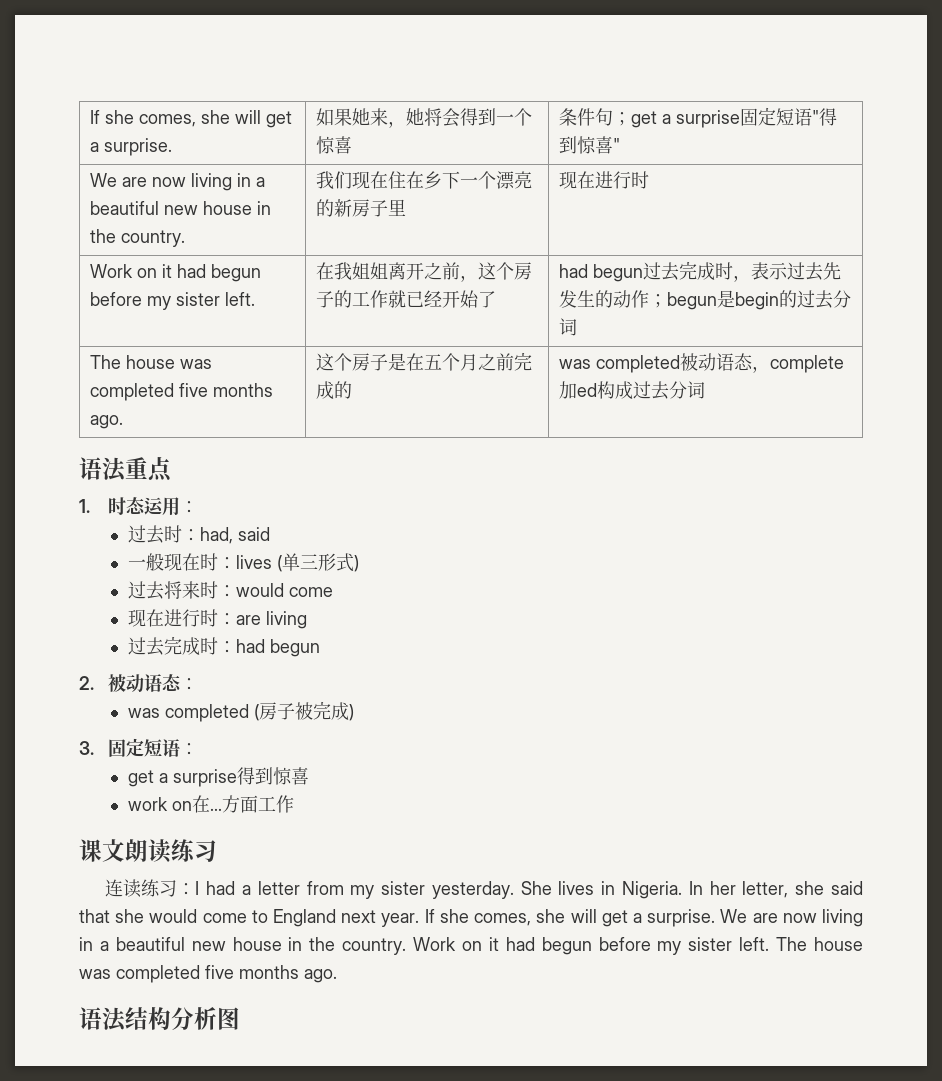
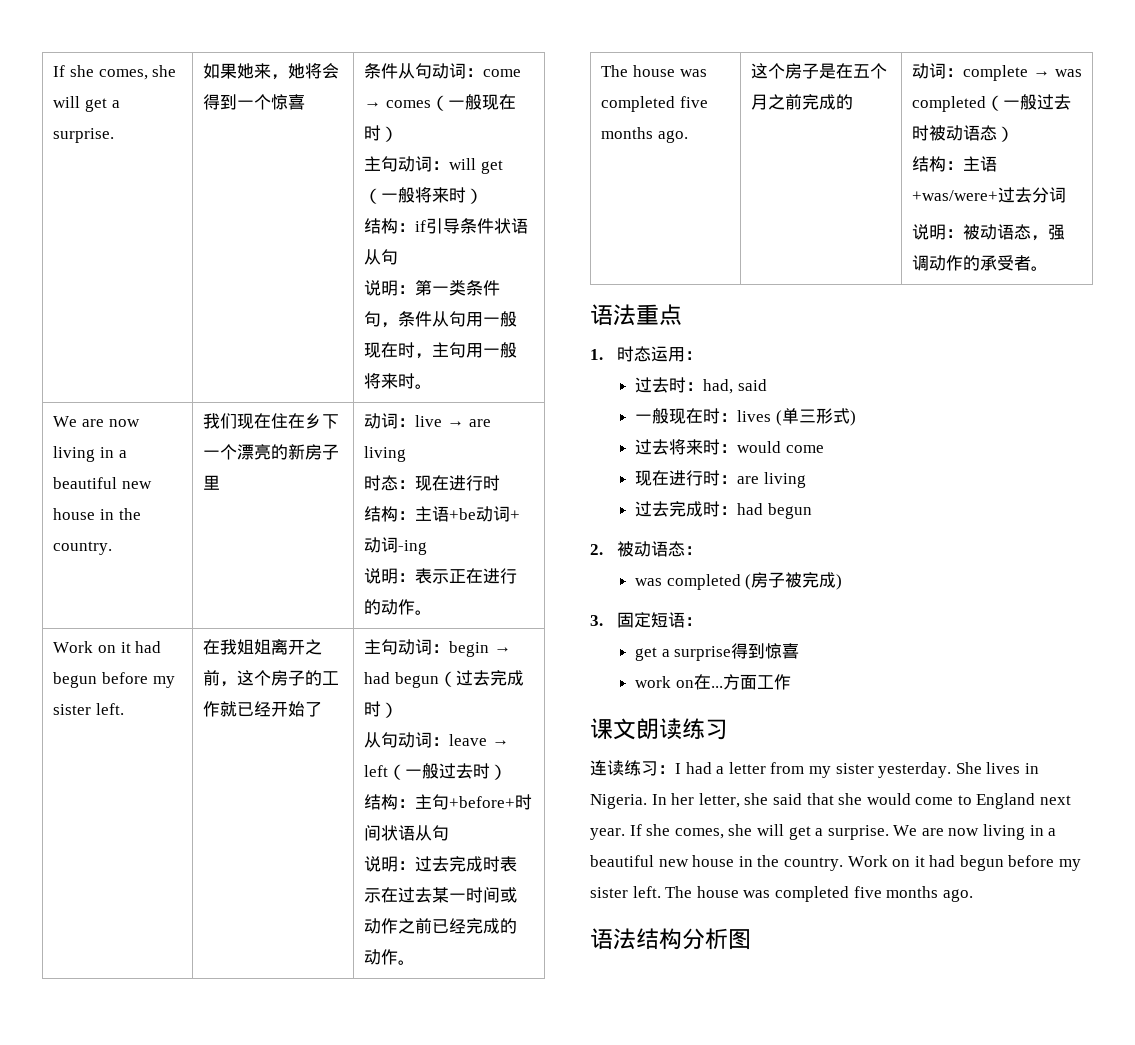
[594,107,837,128] [558,136,620,154] 句；get a surprise固定短语"得到惊喜" -> [398,63,522,79] [364,94,516,111] [364,125,399,142] [364,156,503,174] [364,187,484,204] [364,218,529,234] [364,249,399,265] [364,280,501,296] [364,311,518,328] [364,342,518,359] [364,373,433,389] 从句动词：come → comes（一般现在时） // 主句动词：will get（一般将来时） // 结构：if引导条件状语从句 // 说明：第一类条件句，条件从句用一般现在时，主句用一般将来时。
[558,171,649,189] 现在进行时 -> [364,413,491,429] [364,446,407,462] [364,475,501,491] [364,506,521,522] [364,537,428,555] [364,568,518,584] [364,599,433,615] 动词：live → are living // 时态：现在进行时 // 结构：主语+be动词+动词-ing // 说明：表示正在进行的动作。
[558,261,841,282] [558,290,851,310] [558,318,577,336] had begun过去完成时，表示过去先发生的动作；begun是begin的过去分词 -> [364,639,511,657] [364,670,524,688] [364,701,399,718] [364,732,509,748] [364,763,508,780] [364,794,533,810] [364,825,450,841] [364,856,518,872] [364,887,518,903] [364,918,518,934] [364,949,416,965] 主句动词：begin → had begun（过去完成时） // 从句动词：leave → left（一般过去时） // 结构：主句+before+时间状语从句 // 说明：过去完成时表示在过去某一时间或动作之前已经完成的动作。
[558,353,844,373] [558,381,705,400] was completed被动语态，complete加ed构成过去分词 -> [912,63,1082,81] [912,94,1072,112] [912,125,1015,142] [912,156,998,172] [912,187,1067,203] [912,224,1066,241] [912,255,1049,271] 动词：complete → was completed（一般过去时被动语态） // 结构：主语+was/were+过去分词 // 说明：被动语态，强调动作的承受者。

